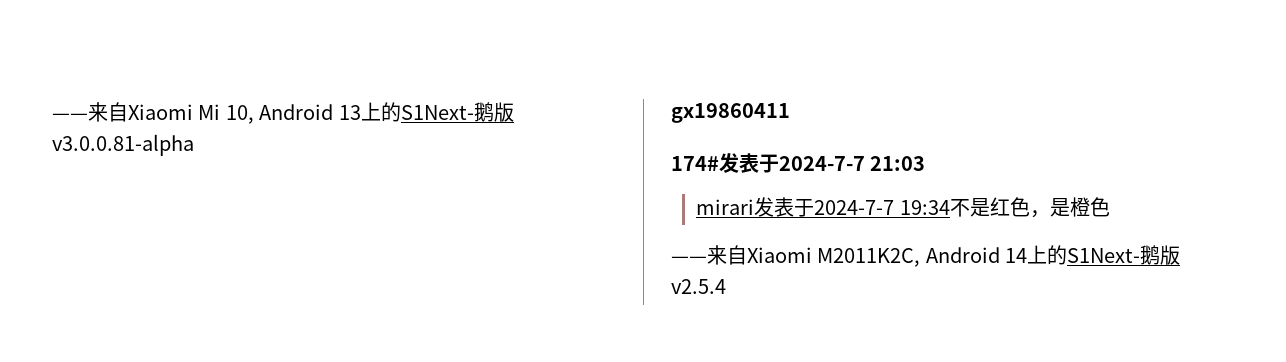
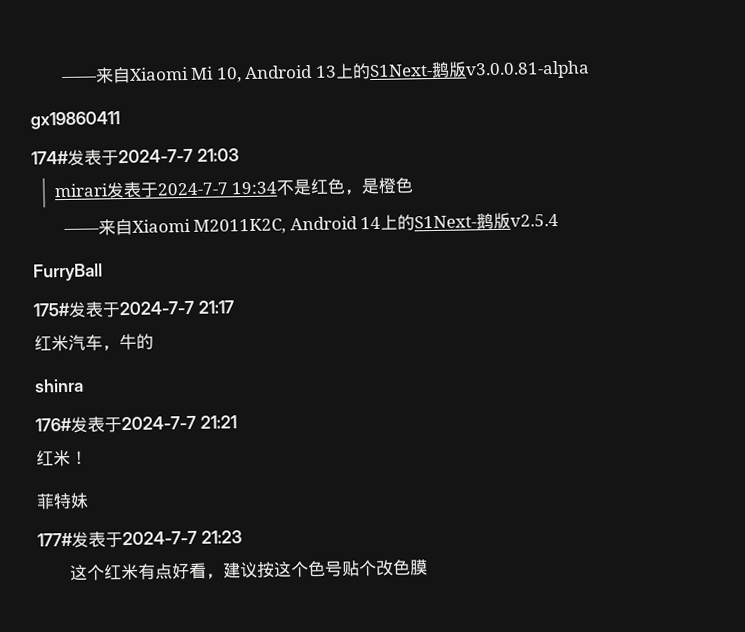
(726, 286) none -> [33,263,103,282] [33,300,234,318] [34,333,154,352] [34,378,84,393] [35,415,237,433] [36,449,88,467] [36,492,89,510] [37,530,242,548] [69,559,428,581] // FurryBall // 175#发表于2024-7-7 21:17 // 红米汽车，牛的 // shinra // 176#发表于2024-7-7 21:21 // 红米！ // 菲特妹 // 177#发表于2024-7-7 21:23 // 这个红米有点好看，建议按这个色号贴个改色膜

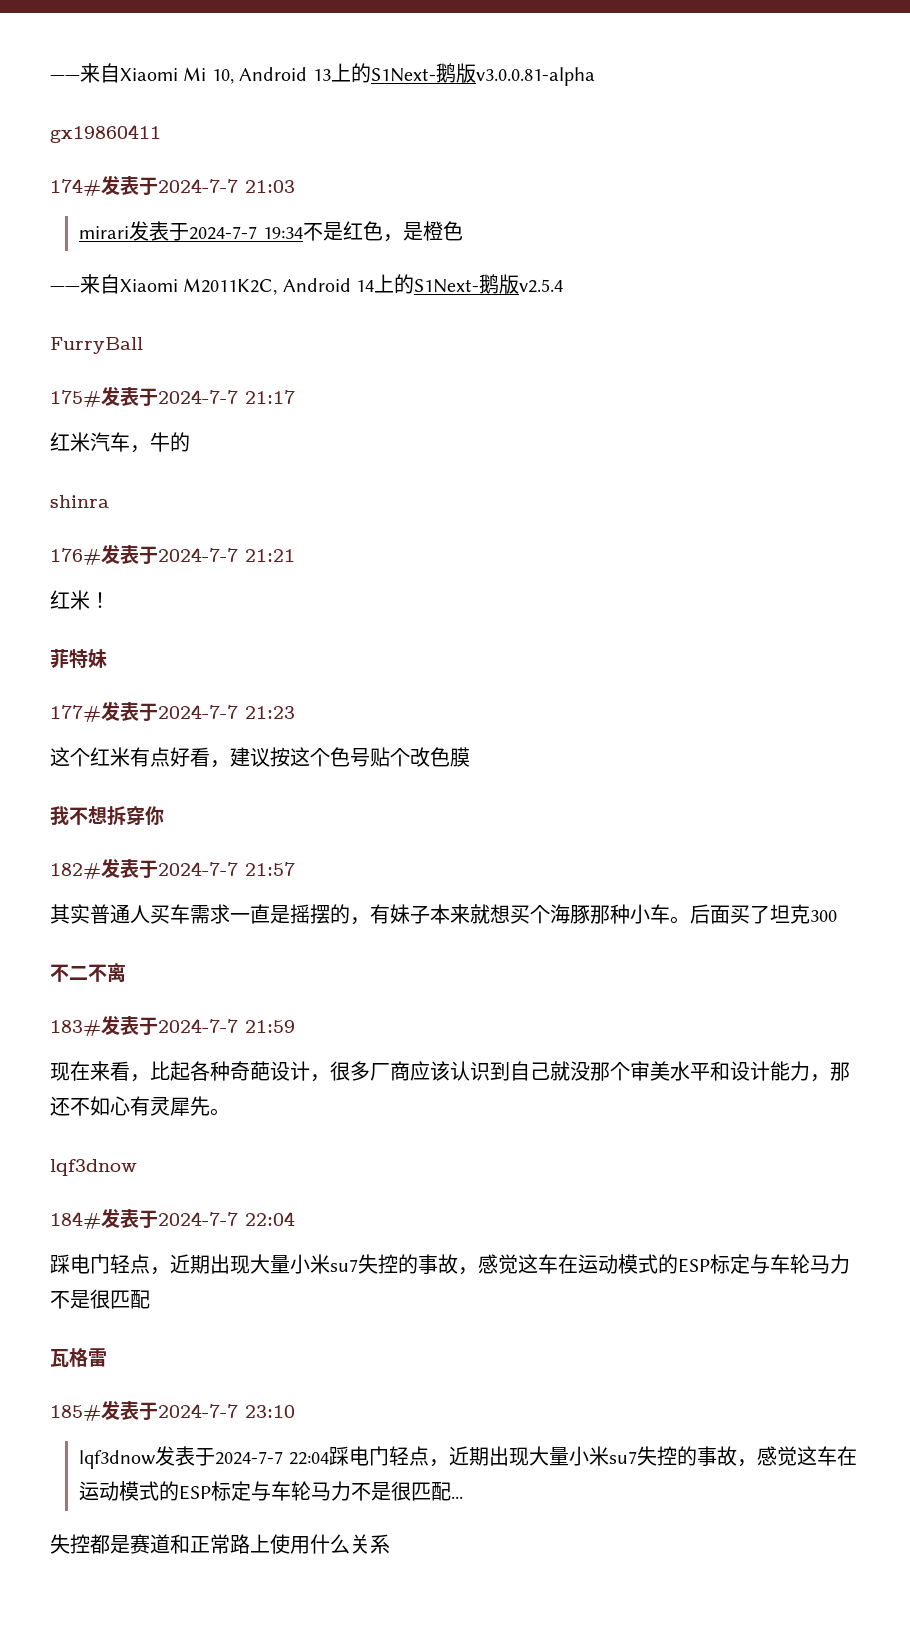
(428, 567) none -> [50,806,164,826] [50,858,295,879] [50,904,837,925] [50,963,126,982] [50,1015,295,1036] [50,1061,850,1082] [50,1096,230,1116] [50,1159,137,1176] [50,1208,295,1229] [50,1254,850,1275] [50,1289,150,1309] [50,1348,107,1367] [50,1400,295,1421] [79,1446,857,1469] [79,1481,464,1501] [50,1534,390,1554] // 我不想拆穿你 // 182#发表于2024-7-7 21:57 // 其实普通人买车需求一直是摇摆的，有妹子本来就想买个海豚那种小车。后面买了坦克300 // 不二不离 // 183#发表于2024-7-7 21:59 // 现在来看，比起各种奇葩设计，很多厂商应该认识到自己就没那个审美水平和设计能力，那还不如心有灵犀先。 // lqf3dnow // 184#发表于2024-7-7 22:04 // 踩电门轻点，近期出现大量小米su7失控的事故，感觉这车在运动模式的ESP标定与车轮马力不是很匹配 // 瓦格雷 // 185#发表于2024-7-7 23:10 // lqf3dnow发表于2024-7-7 22:04踩电门轻点，近期出现大量小米su7失控的事故，感觉这车在运动模式的ESP标定与车轮马力不是很匹配... // 失控都是赛道和正常路上使用什么关系

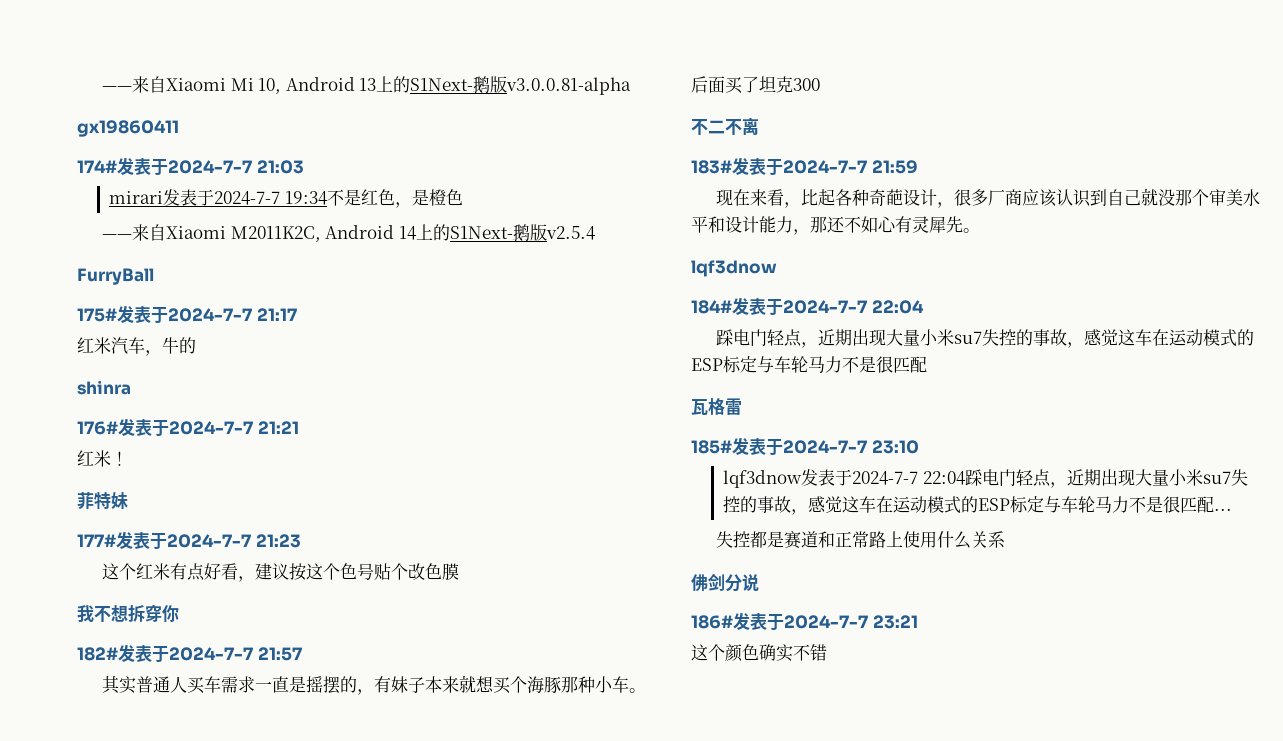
(390, 1544) none -> [691,573,759,592] [691,612,918,630] [691,644,827,662] // 佛剑分说 // 186#发表于2024-7-7 23:21 // 这个颜色确实不错

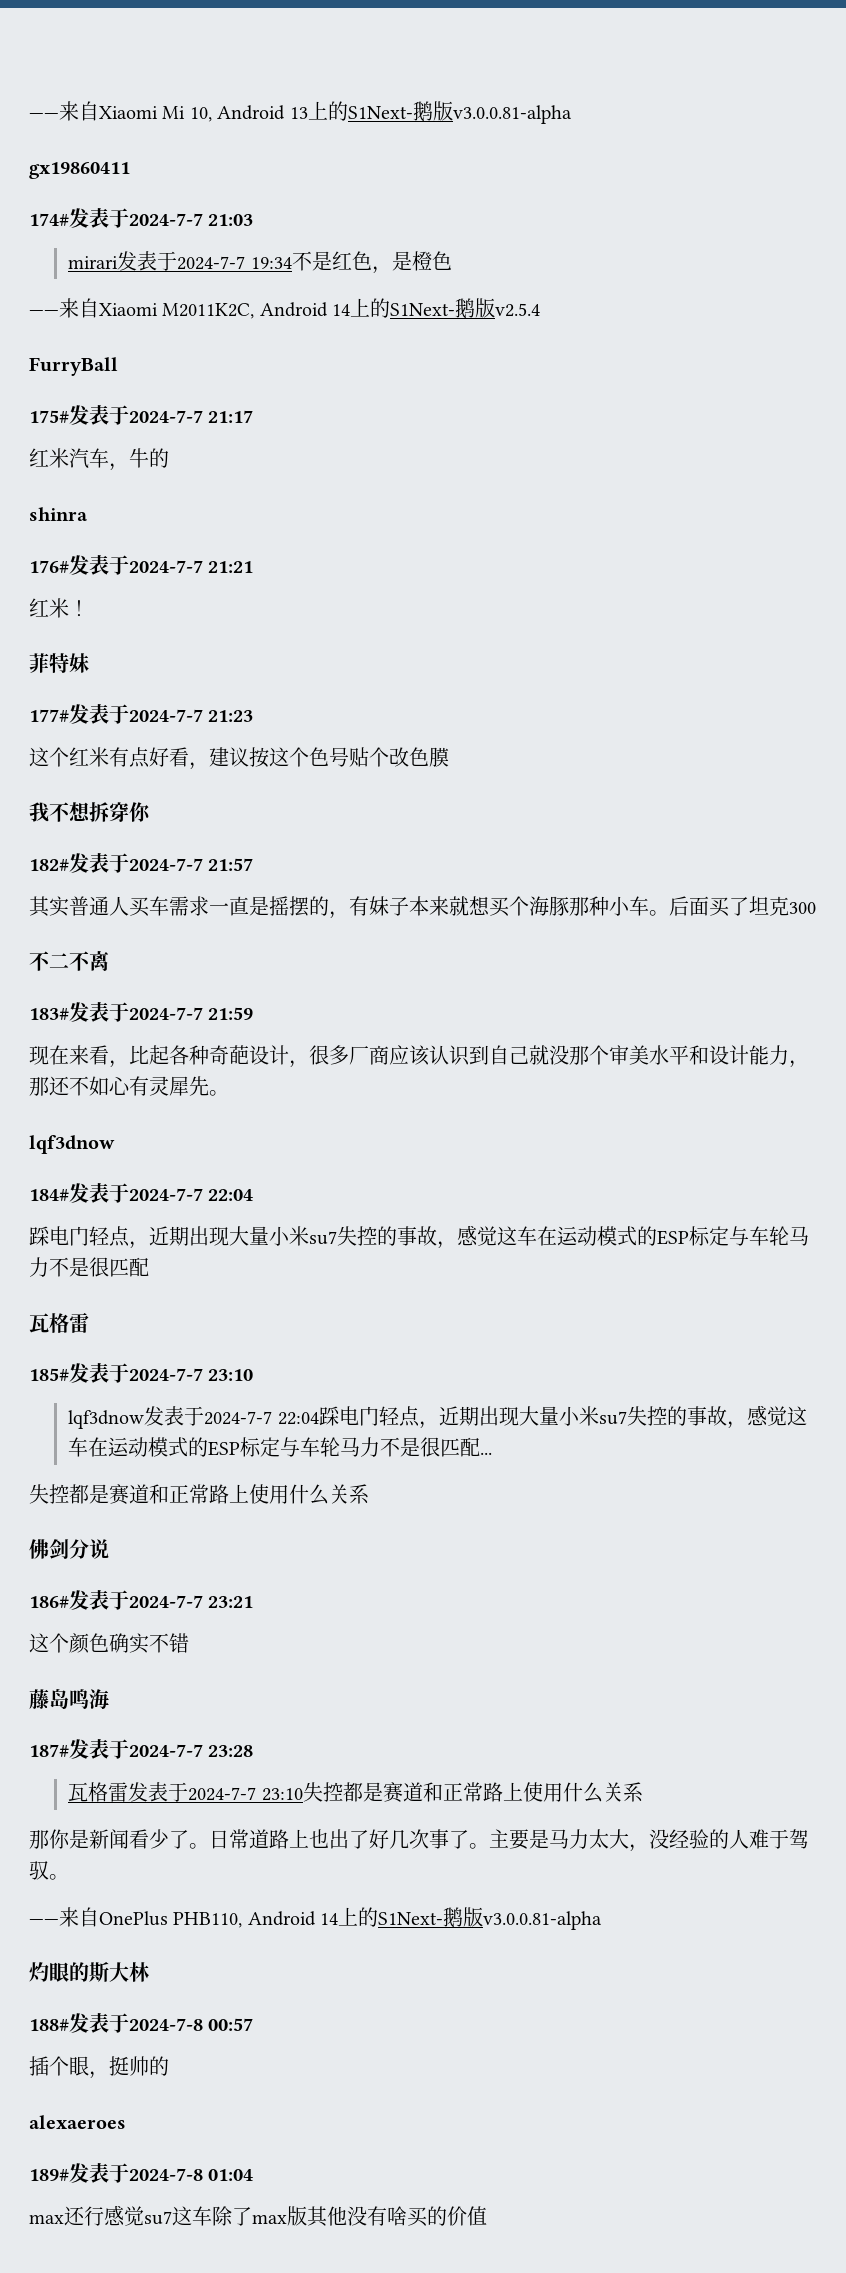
(827, 652) none -> [29,1688,109,1709] [29,1739,254,1759] [68,1782,643,1803] [29,1829,809,1852] [29,1861,69,1880] [29,1907,603,1930] [28,1962,149,1982] [29,2013,254,2033] [29,2056,169,2079] [29,2115,126,2129] [29,2163,254,2183] [29,2205,487,2227] // 藤岛鸣海 // 187#发表于2024-7-7 23:28 // 瓦格雷发表于2024-7-7 23:10失控都是赛道和正常路上使用什么关系 // 那你是新闻看少了。日常道路上也出了好几次事了。主要是马力太大，没经验的人难于驾驭。 // ——来自OnePlus PHB110, Android 14上的S1Next-鹅版v3.0.0.81-alpha // 灼眼的斯大林 // 188#发表于2024-7-8 00:57 // 插个眼，挺帅的 // alexaeroes // 189#发表于2024-7-8 01:04 // max还行感觉su7这车除了max版其他没有啥买的价值

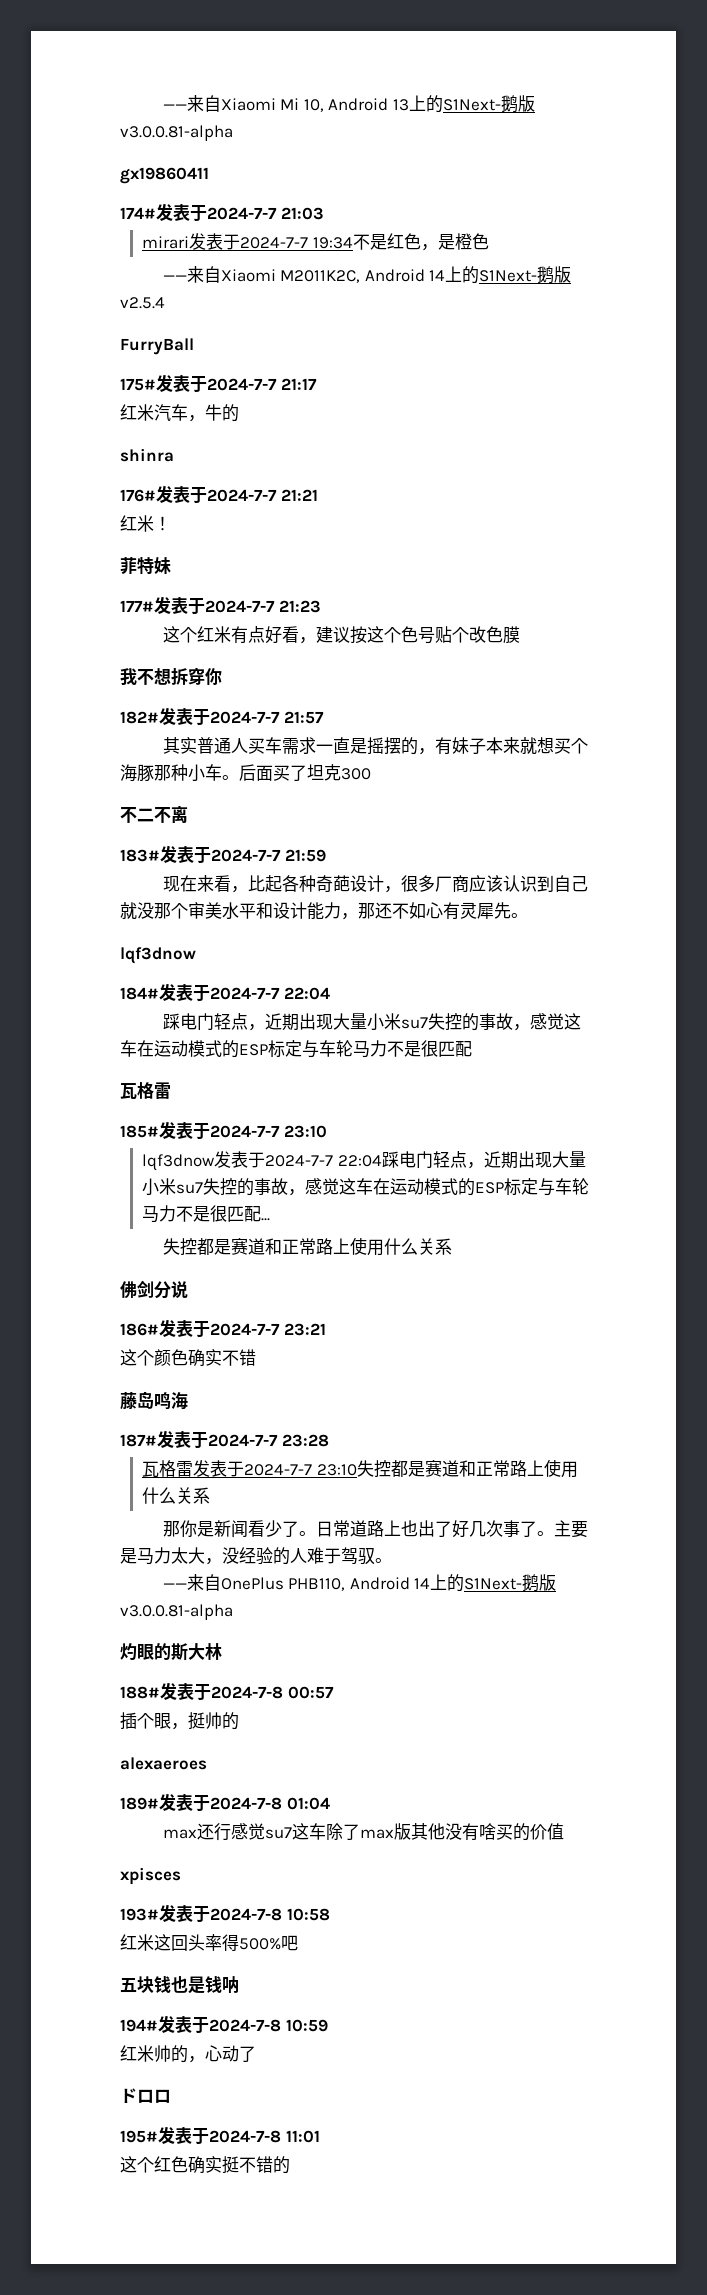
(487, 2216) none -> [120,1867,181,1885] [120,1904,330,1922] [120,1934,298,1951] [120,1976,239,1994] [120,2015,328,2033] [120,2045,256,2063] [120,2088,171,2103] [120,2126,320,2144] [120,2156,290,2174] // xpisces // 193#发表于2024-7-8 10:58 // 红米这回头率得500%吧 // 五块钱也是钱呐 // 194#发表于2024-7-8 10:59 // 红米帅的，心动了 // ドロロ // 195#发表于2024-7-8 11:01 // 这个红色确实挺不错的

